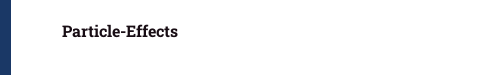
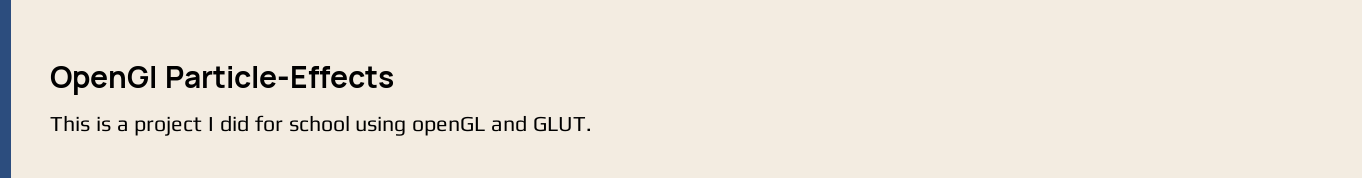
(62, 31) none -> [50,66,157,95] OpenGl
(178, 31) none -> [50,115,592,136] // This is a project I did for school using openGL and GLUT.

